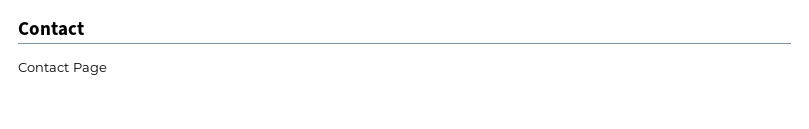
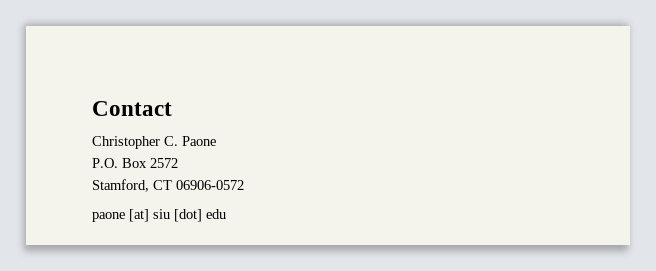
[18,63,107,75] Contact Page -> [92,136,216,149] [92,158,178,168] [92,179,244,192] [92,209,226,222] Christopher C. Paone // P.O. Box 2572 // Stamford, CT 06906-0572 // paone [at] siu [dot] edu

